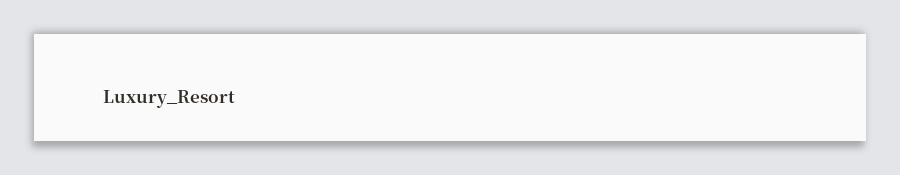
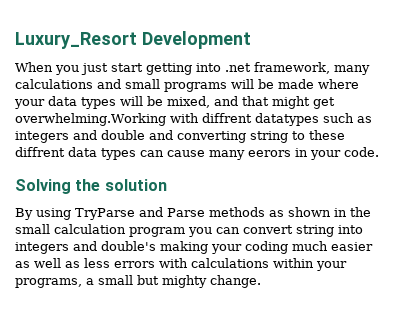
(235, 99) none -> [141,31,251,49] [15,62,370,75] [15,79,359,92] [14,96,335,109] [15,113,372,126] [15,130,345,143] [15,147,379,160] [15,179,167,194] [15,207,371,220] [15,224,363,237] [15,241,373,254] [15,258,347,271] [15,275,261,288] Development // When you just start getting into .net framework, many calculations and small programs will be made where your data types will be mixed, and that might get overwhelming.Working with diffrent datatypes such as integers and double and converting string to these diffrent data types can cause many eerors in your code. // Solving the solution // By using TryParse and Parse methods as shown in the small calculation program you can convert string into integers and double's making your coding much easier as well as less errors with calculations within your programs, a small but mighty change.

